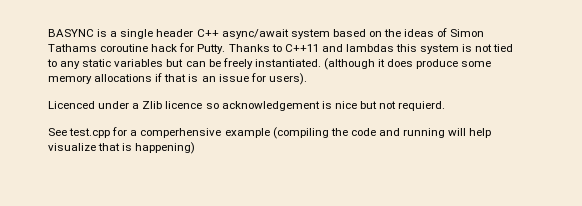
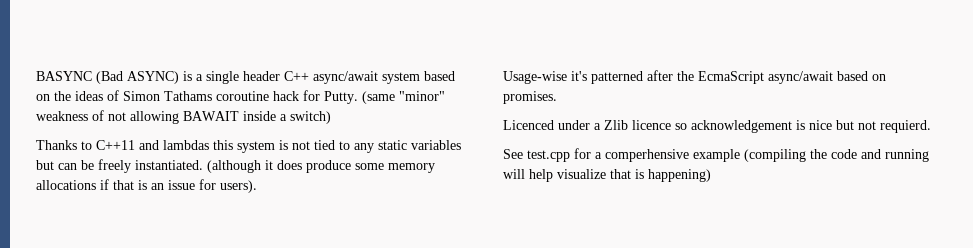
(94, 33) none -> [96,71,179,84] (Bad ASYNC)
(226, 49) none -> [362,91,445,104] [36,110,331,124] (same "minor" weakness of not allowing BAWAIT inside a switch) //
(307, 79) none -> [503,70,886,84] [503,91,557,104] // Usage-wise it's patterned after the EcmaScript async/await based on promises.

